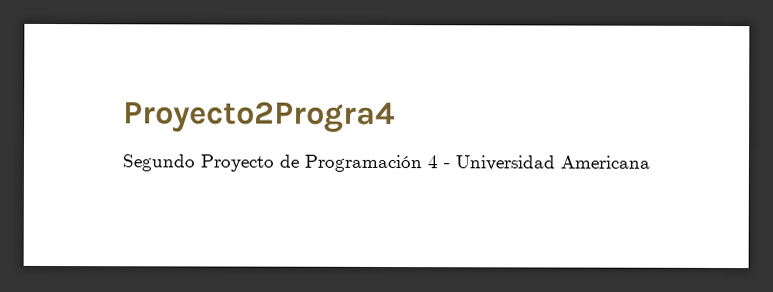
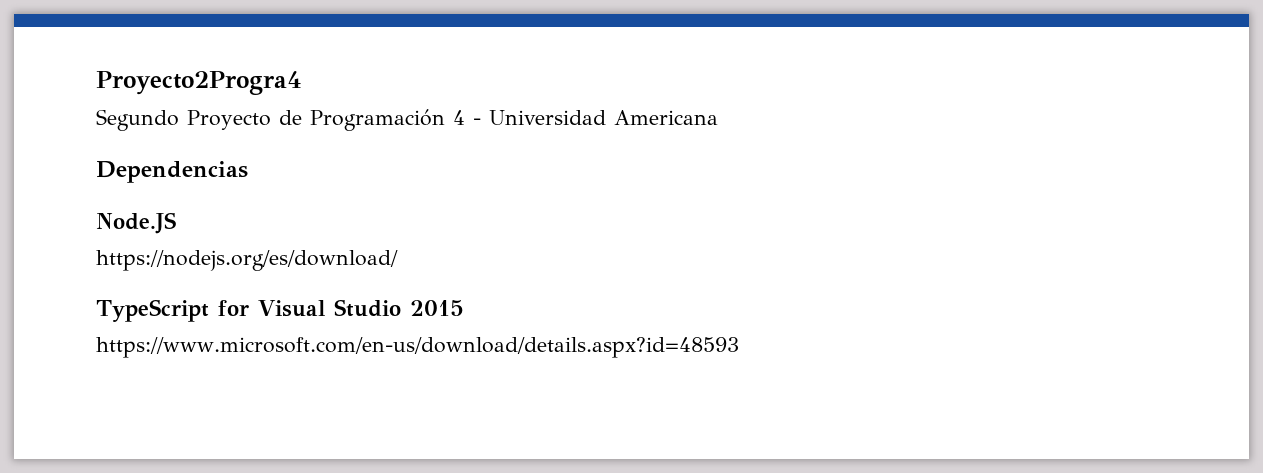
(650, 162) none -> [96,161,248,183] [96,212,176,234] [96,250,398,271] [96,299,464,322] [96,337,739,358] // Dependencias // Node.JS // https://nodejs.org/es/download/ // TypeScript for Visual Studio 2015 // https://www.microsoft.com/en-us/download/details.aspx?id=48593

